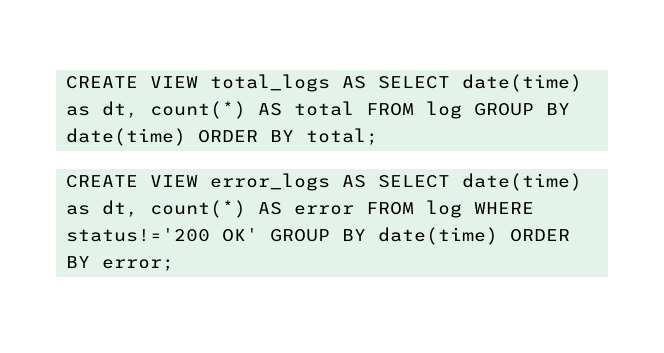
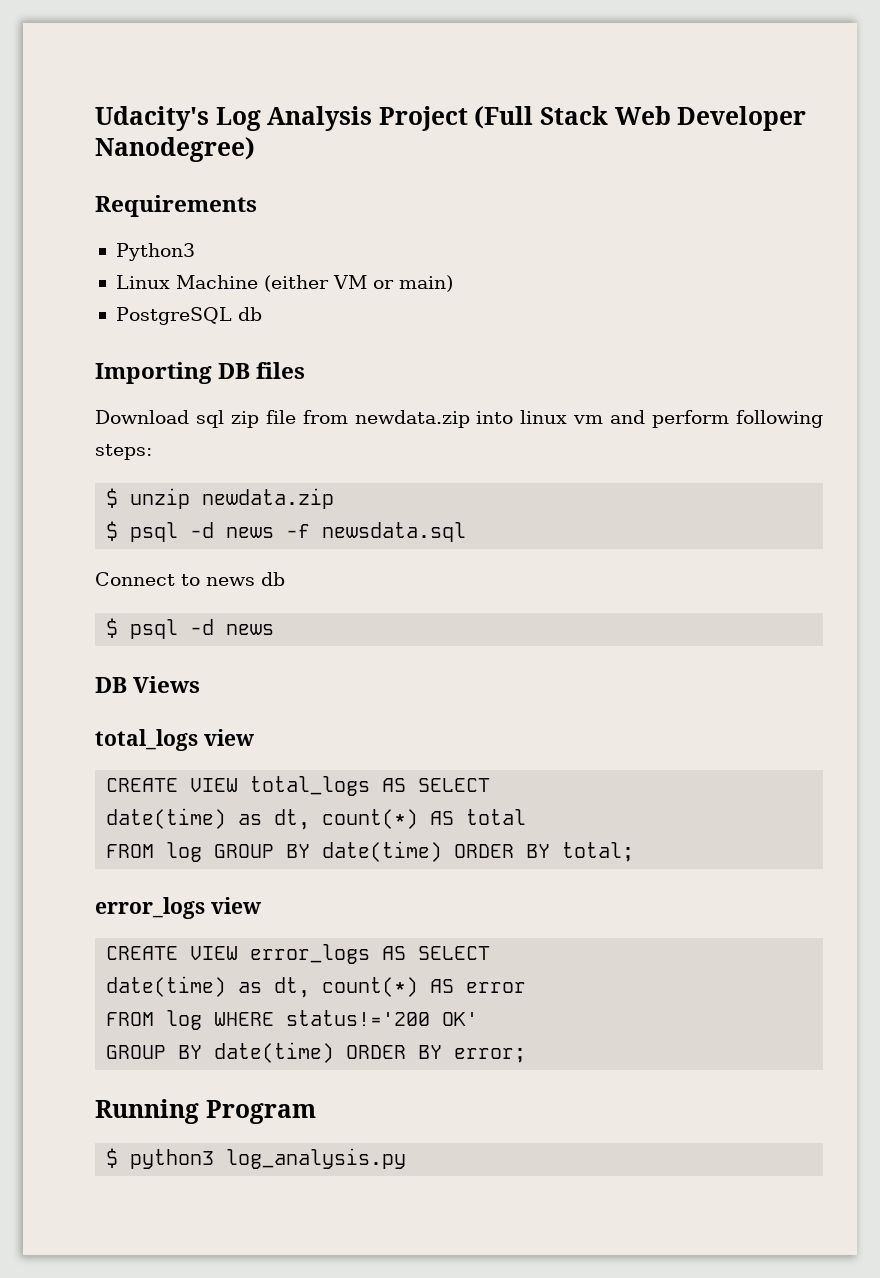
(65, 82) none -> [95,106,807,131] [95,137,255,162] [95,195,257,217] [115,243,195,261] [115,275,453,292] [115,307,262,325] [95,362,306,384] [95,410,823,428] [95,444,152,460] [106,488,335,509] [106,521,467,542] [95,572,285,586] [106,618,275,639] [95,676,201,693] [95,729,254,751] Udacity's Log Analysis Project (Full Stack Web Developer Nanodegree) // Requirements // Python3 // Linux Machine (either VM or main) // PostgreSQL db // Importing DB files // Download sql zip file from newdata.zip into linux vm and perform following steps: // $ unzip newdata.zip // $ psql -d news -f newsdata.sql // Connect to news db // $ psql -d news // DB Views // total_logs view //
(450, 82) none -> (491, 785) //
(354, 108) none -> (527, 817) //
(378, 136) none -> [95,897,261,919] // error_logs view
(450, 181) none -> (491, 953) //
(354, 210) none -> (527, 987) //
(258, 235) none -> (479, 1019) //
(174, 265) none -> [95,1099,316,1124] [106,1148,407,1169] // Running Program // $ python3 log_analysis.py

